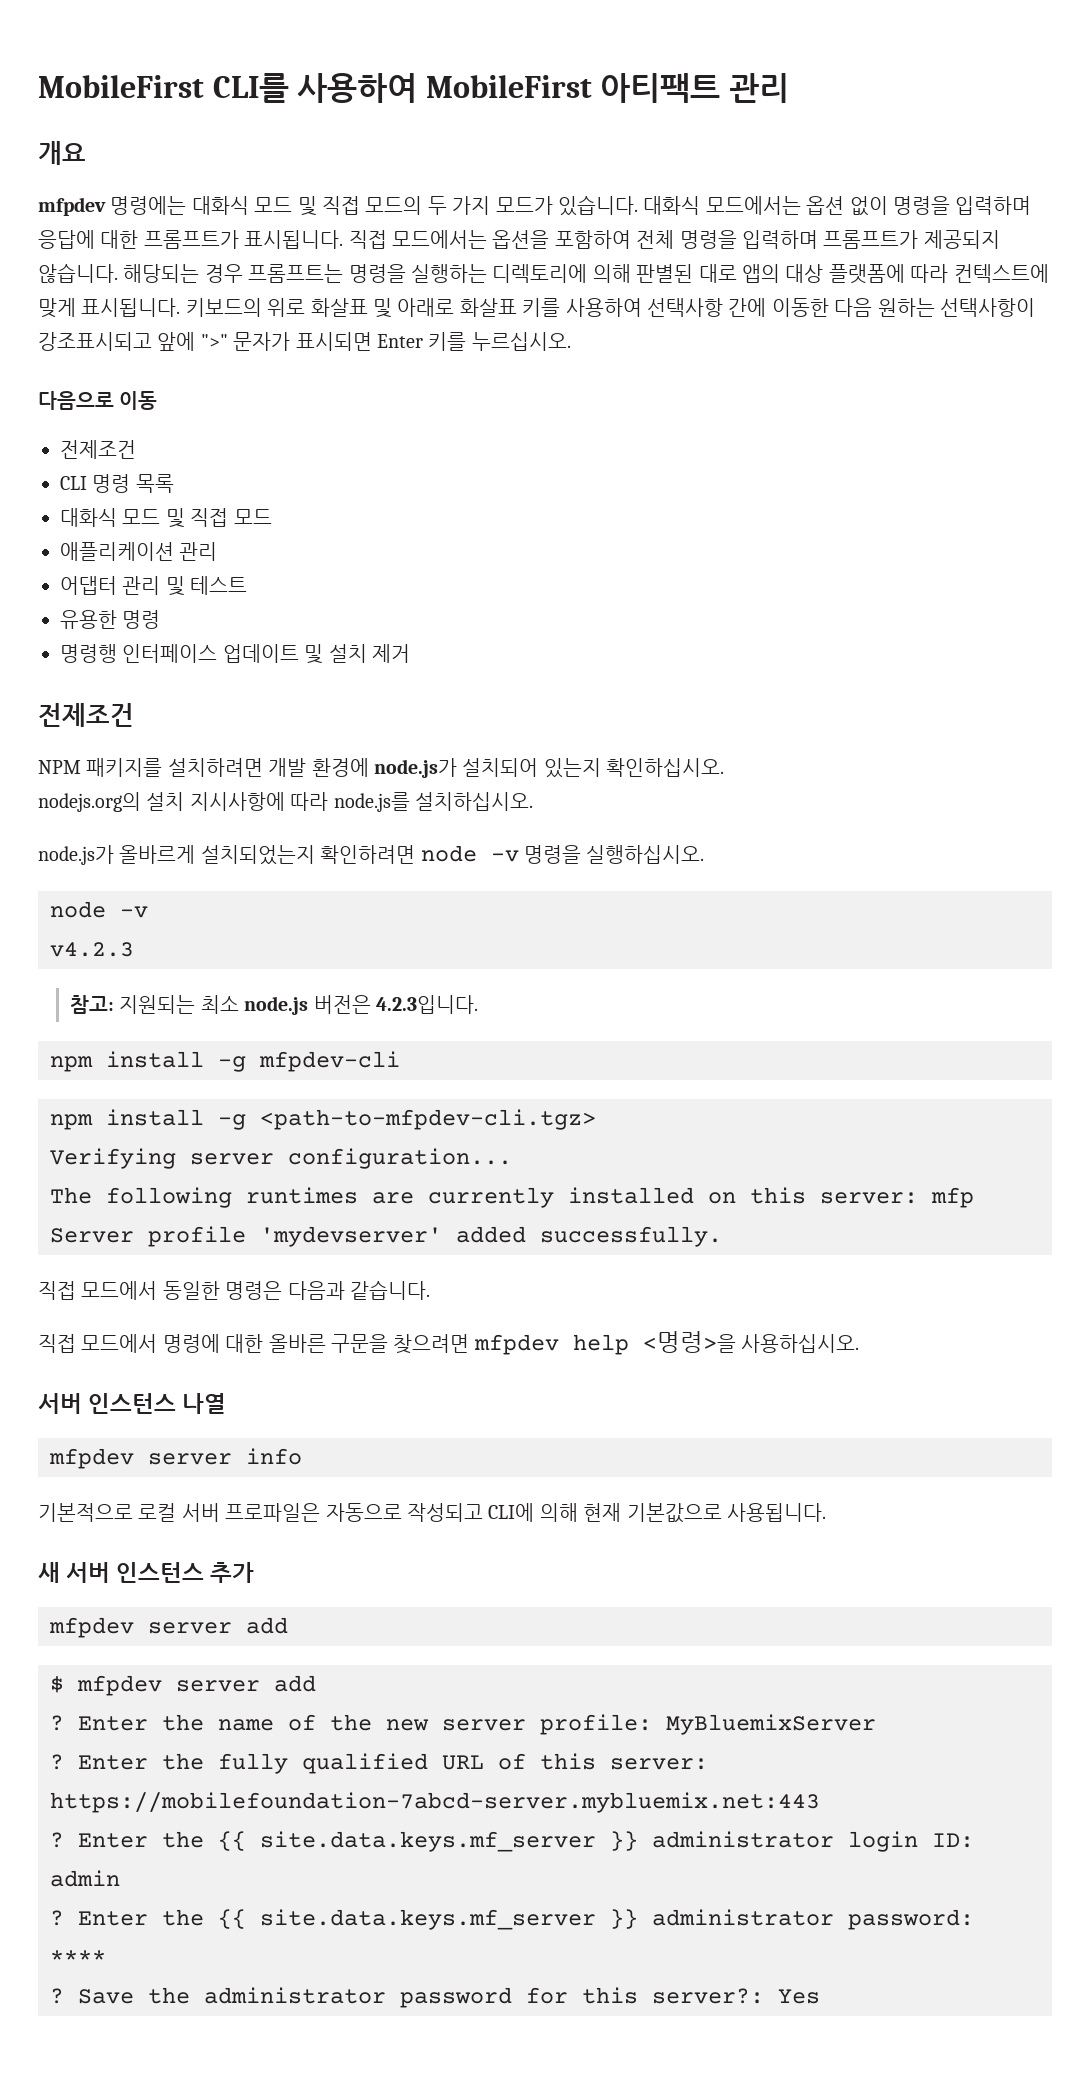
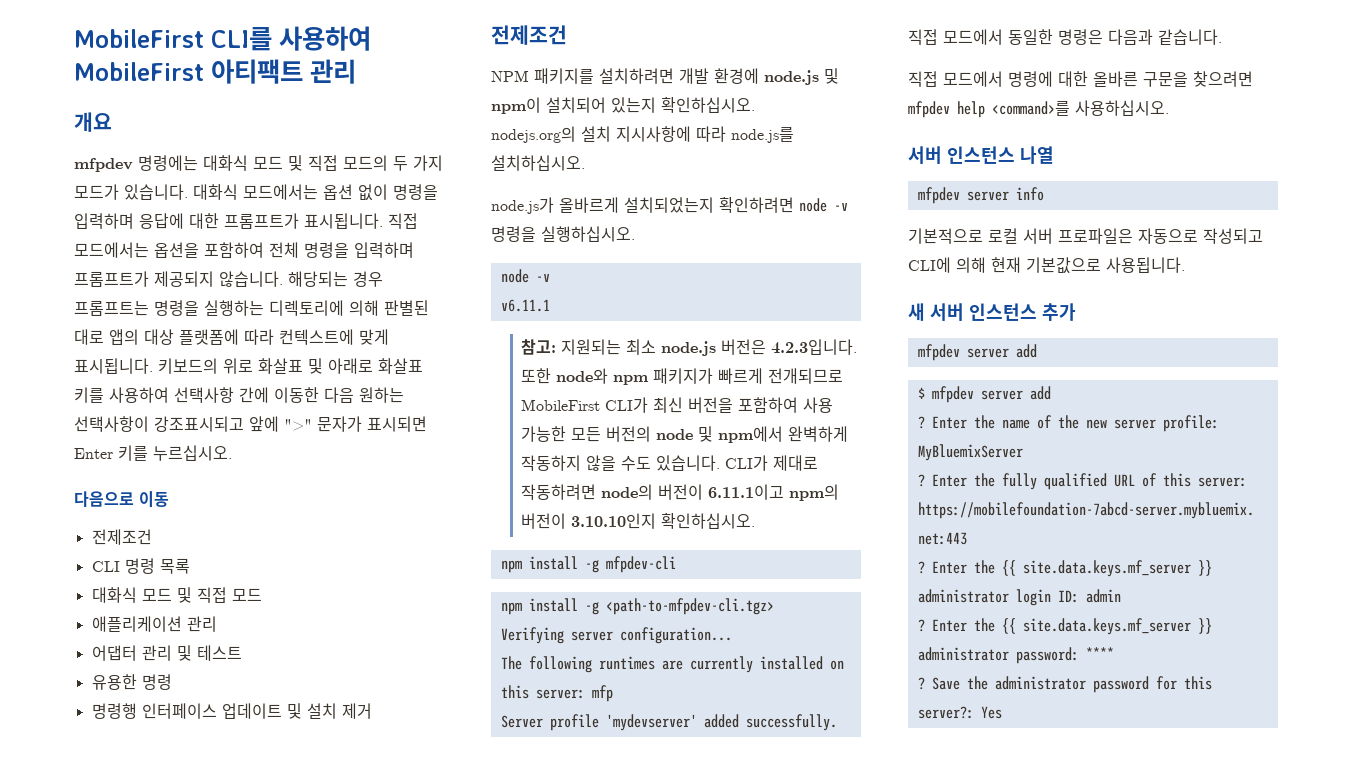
[374,758,457,778] node.js가 -> [764,68,839,85] [491,97,541,114] node.js 및 npm이
[50,942,134,957] v4.2.3 -> [500,299,550,312] v6.11.1
(478, 1004) none -> [521,368,844,385] [521,397,834,413] [521,426,849,443] [521,455,819,471] [521,484,840,501] [521,513,756,529] 또한 node와 npm 패키지가 빠르게 전개되므로 MobileFirst CLI가 최신 버전을 포함하여 사용 가능한 모든 버전의 node 및 npm에서 완벽하게 작동하지 않을 수도 있습니다. CLI가 제대로 작동하려면 node의 버전이 6.11.1이고 npm의 버전이 3.10.10인지 확인하십시오.
[642,1331,736,1353] <명령>을 -> [992,101,1070,116] <command>를

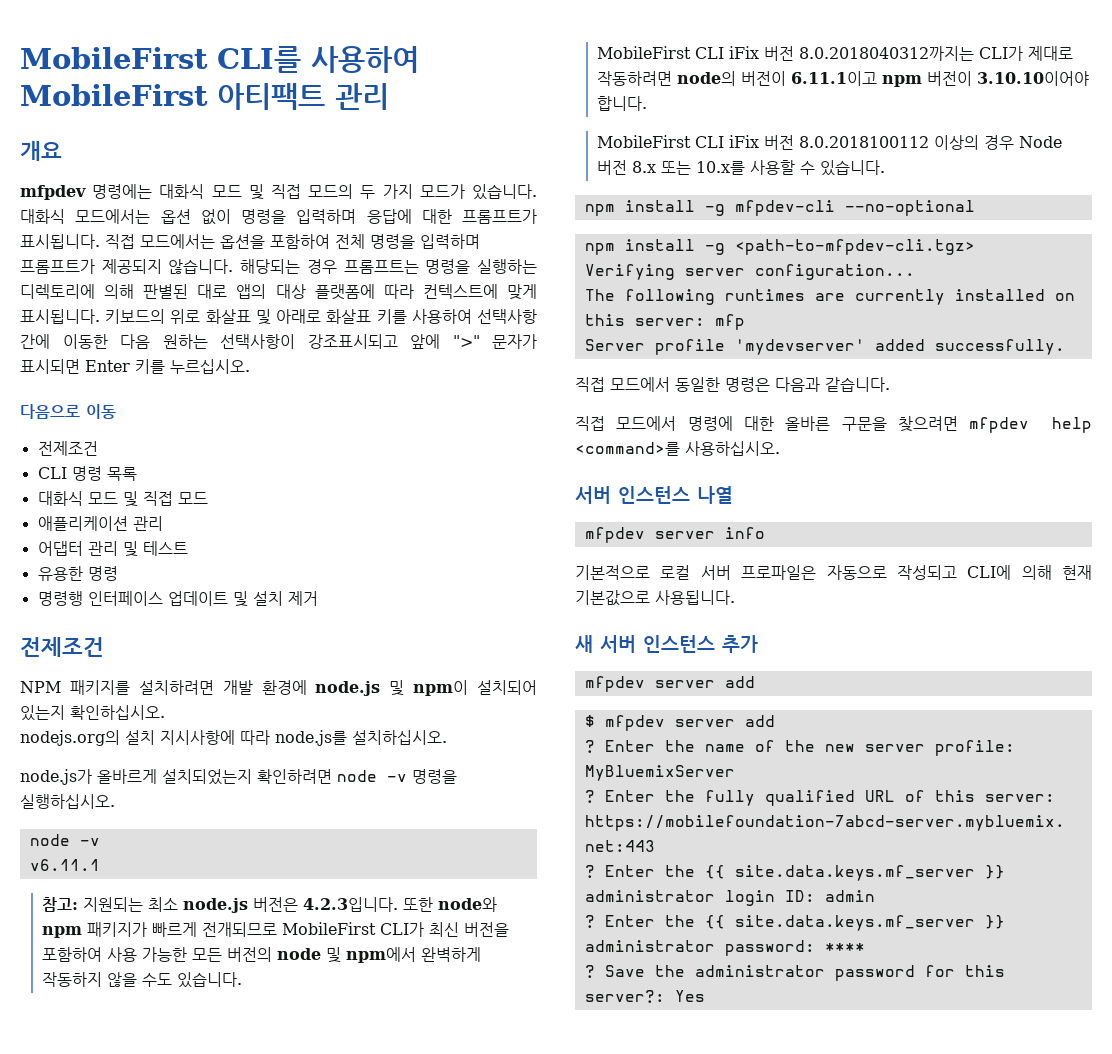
(721, 463) none -> [597,46,975,61] // MobileFirst CLI iFix 버전 8.0.2018040312까지는
[789,484,840,501] [521,513,756,529] npm의 버전이 3.10.10인지 확인하십시오. -> [882,71,1090,87] [597,96,648,111] [597,135,1063,150] [597,160,886,176] npm 버전이 3.10.10이어야 합니다. // MobileFirst CLI iFix 버전 8.0.2018100112 이상의 경우 Node 버전 8.x 또는 10.x를 사용할 수 있습니다.
(676, 564) none -> [844,200,975,216] --no-optional

